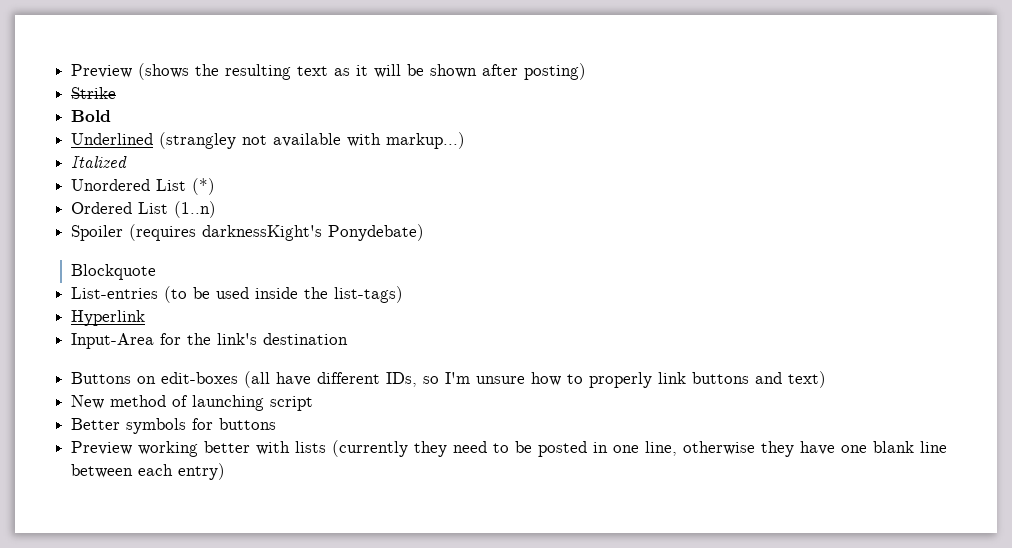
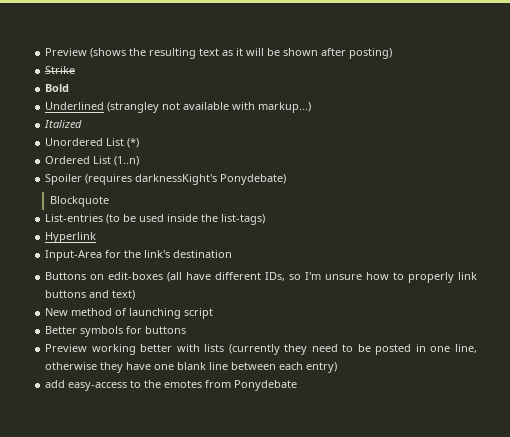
(226, 471) none -> [45,380,298,391] // add easy-access to the emotes from Ponydebate

